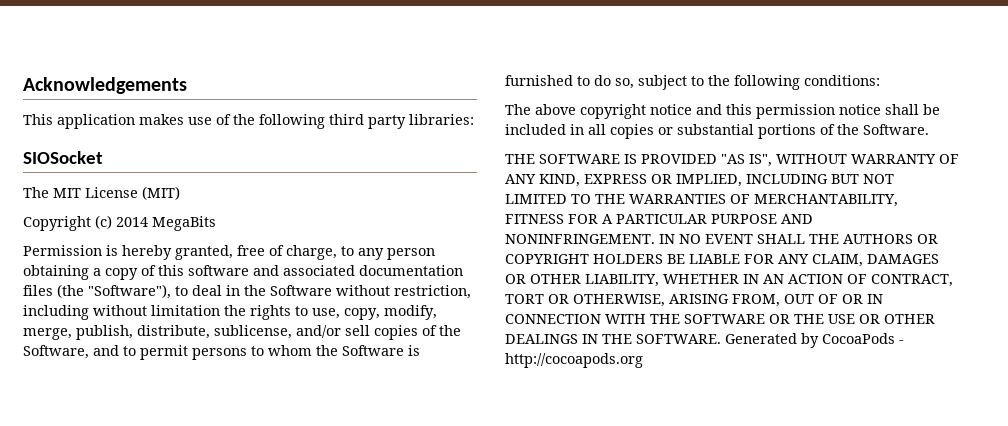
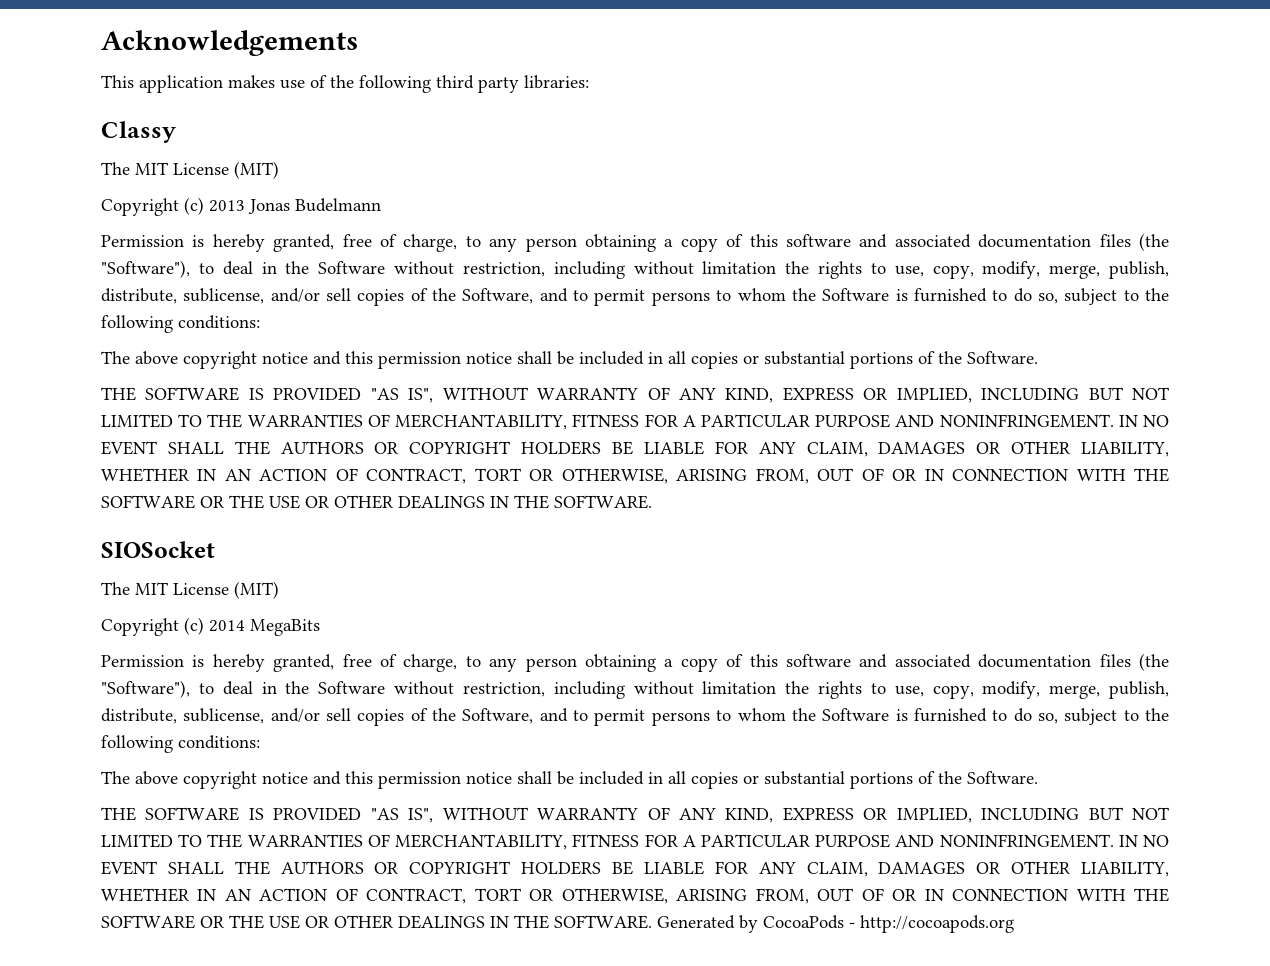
(474, 119) none -> [101,121,176,143] [101,161,279,179] [101,197,381,216] [101,233,1169,252] [101,260,1170,279] [101,288,1169,306] [101,315,260,333] [101,351,1038,369] [101,387,1169,403] [101,414,1169,430] [101,441,1169,457] [101,468,1170,484] [101,495,652,509] // Classy // The MIT License (MIT) // Copyright (c) 2013 Jonas Budelmann // Permission is hereby granted, free of charge, to any person obtaining a copy of this software and associated documentation files (the "Software"), to deal in the Software without restriction, including without limitation the rights to use, copy, modify, merge, publish, distribute, sublicense, and/or sell copies of the Software, and to permit persons to whom the Software is furnished to do so, subject to the following conditions: // The above copyright notice and this permission notice shall be included in all copies or substantial portions of the Software. // THE SOFTWARE IS PROVIDED "AS IS", WITHOUT WARRANTY OF ANY KIND, EXPRESS OR IMPLIED, INCLUDING BUT NOT LIMITED TO THE WARRANTIES OF MERCHANTABILITY, FITNESS FOR A PARTICULAR PURPOSE AND NONINFRINGEMENT. IN NO EVENT SHALL THE AUTHORS OR COPYRIGHT HOLDERS BE LIABLE FOR ANY CLAIM, DAMAGES OR OTHER LIABILITY, WHETHER IN AN ACTION OF CONTRACT, TORT OR OTHERWISE, ARISING FROM, OUT OF OR IN CONNECTION WITH THE SOFTWARE OR THE USE OR OTHER DEALINGS IN THE SOFTWARE.

